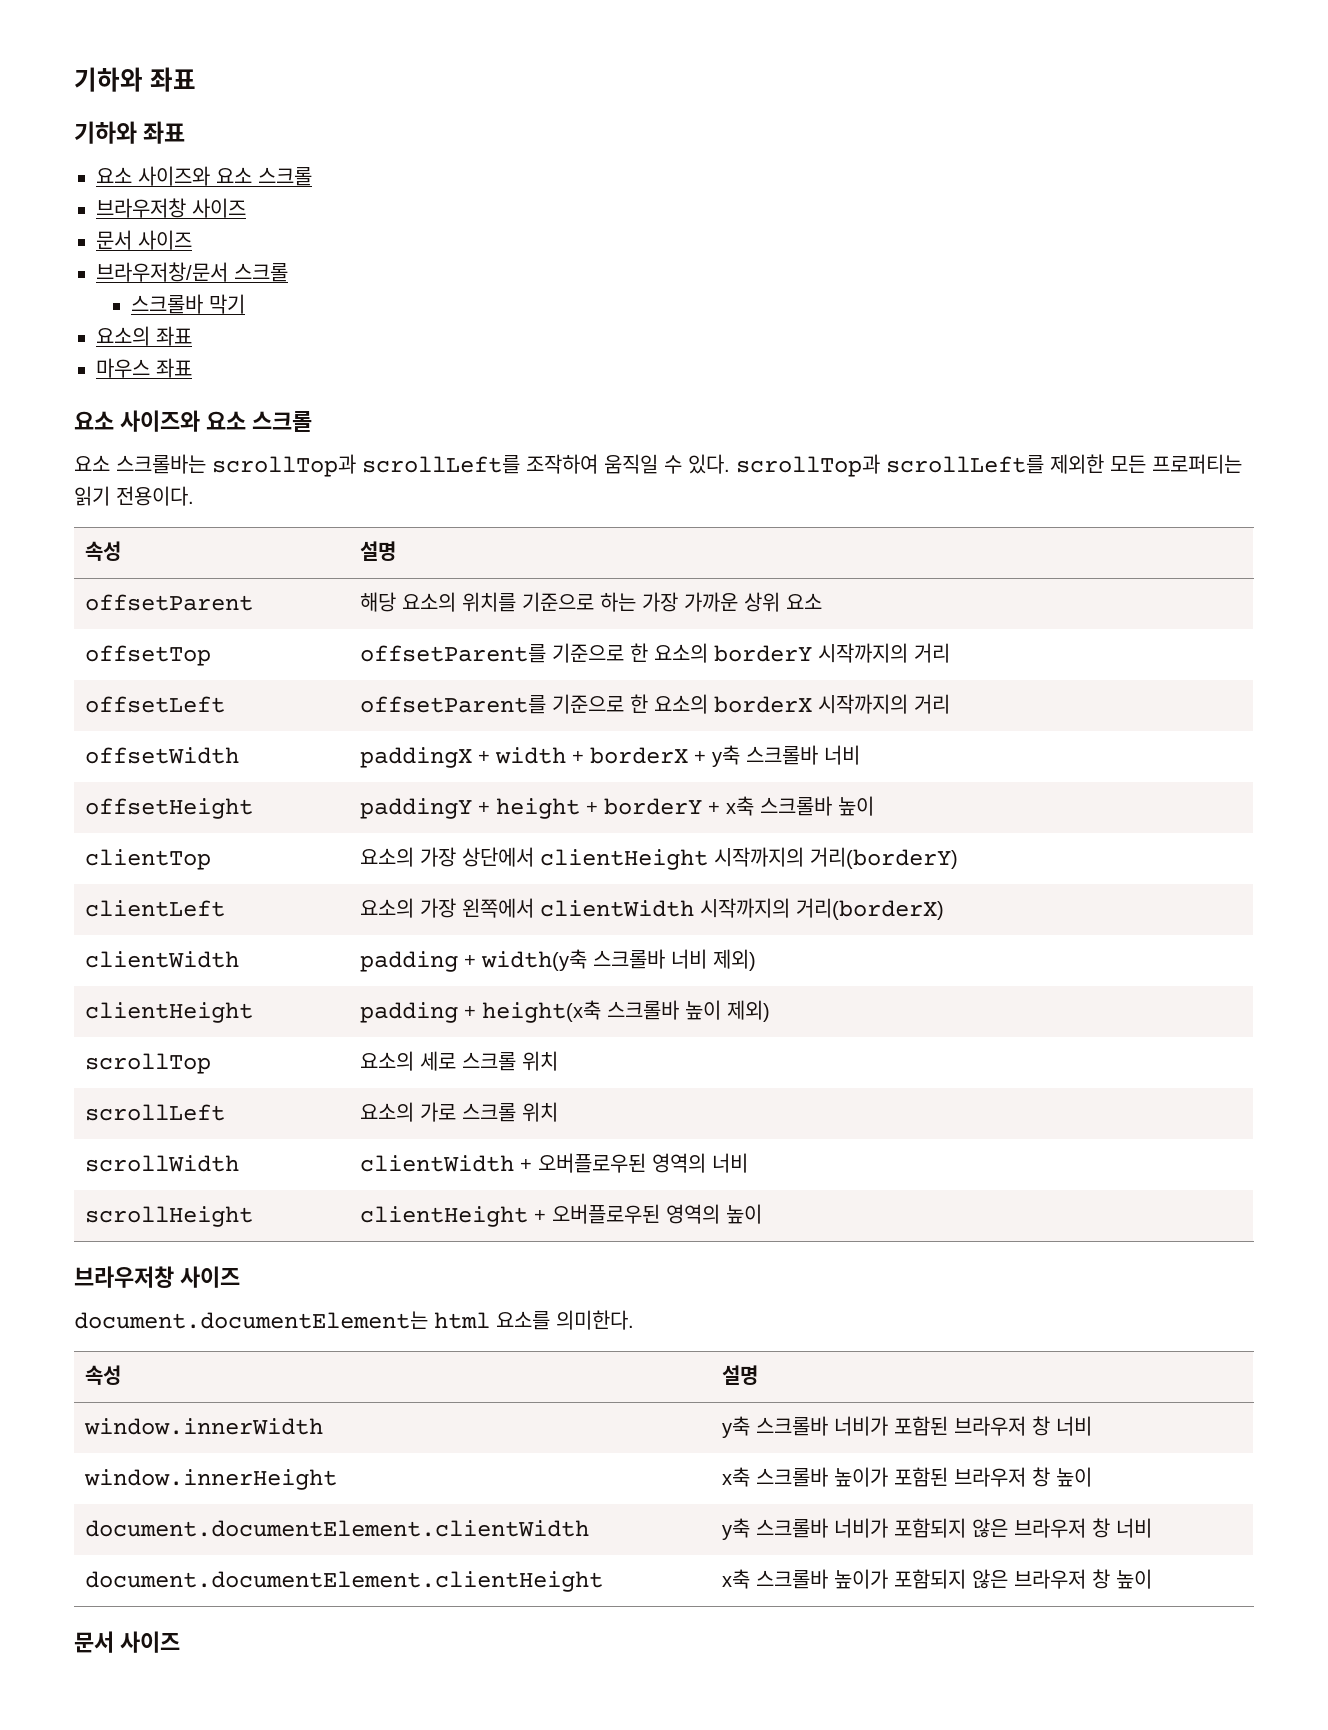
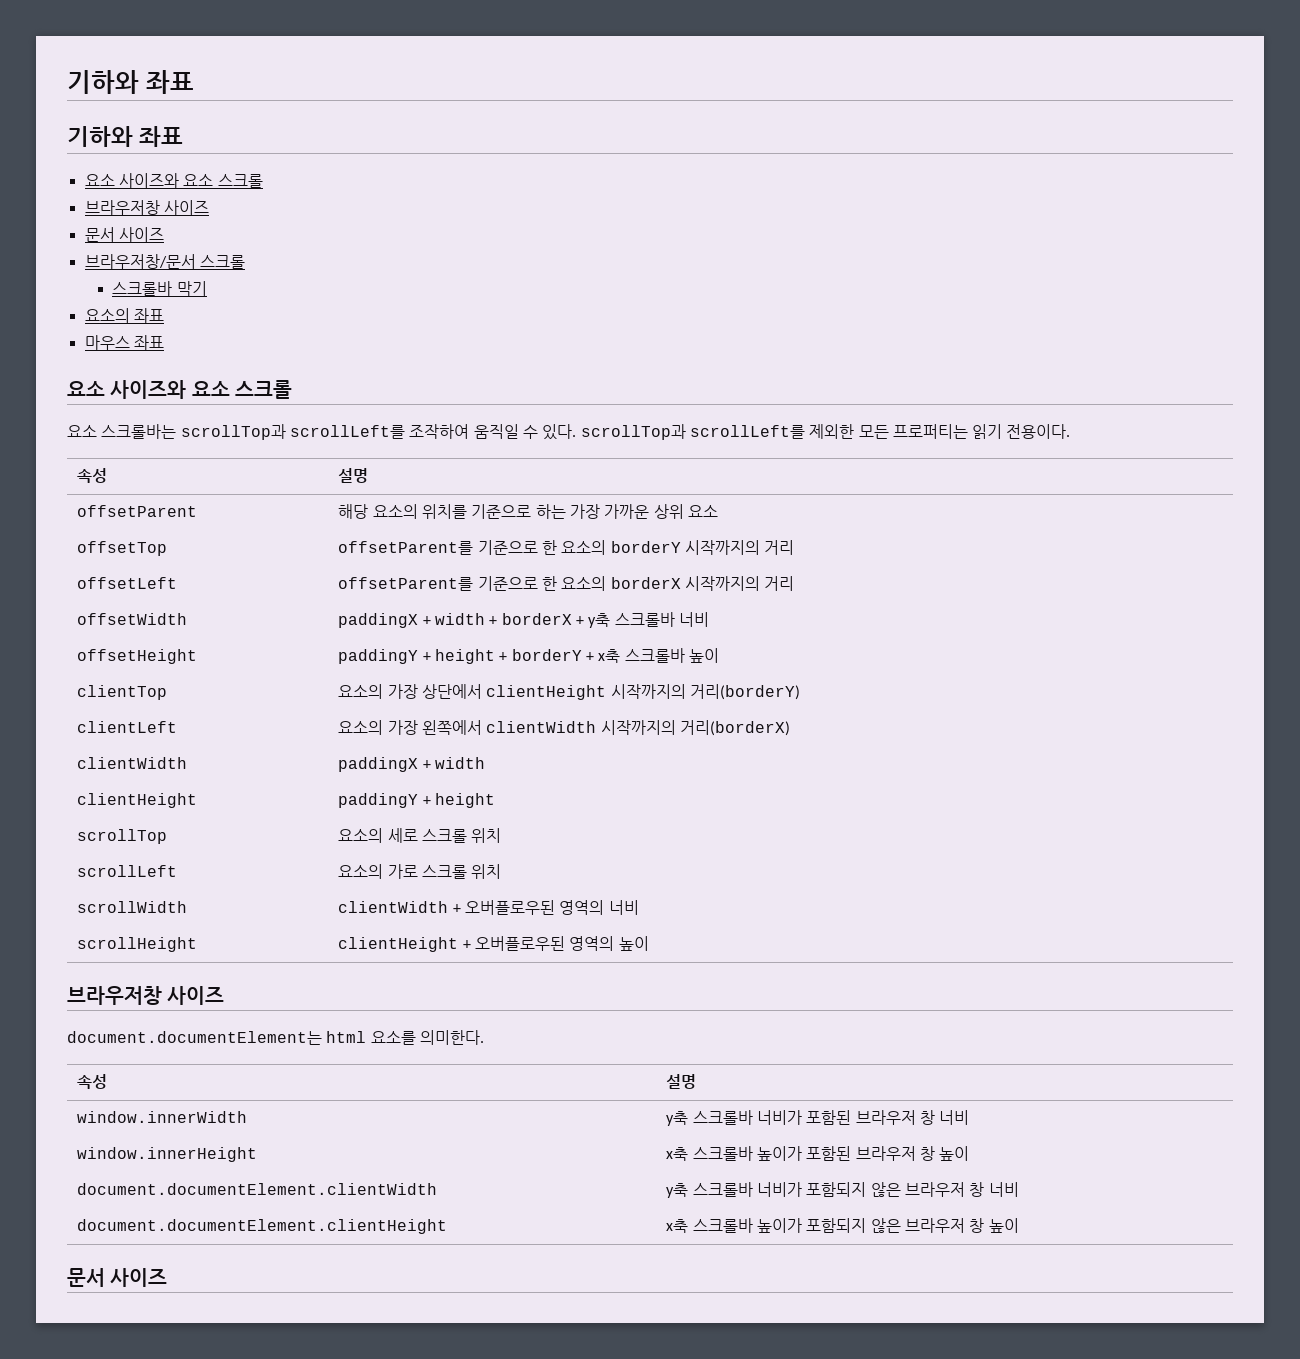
[359,949,756,972] [84,1002,253,1023] [359,1000,770,1023] padding + width(y축 스크롤바 너비 제외) // clientHeight | padding + height(x축 스크롤바 높이 제외) -> [338,757,485,772] [77,793,198,808] [338,793,495,808] paddingX + width // clientHeight | paddingY + height

